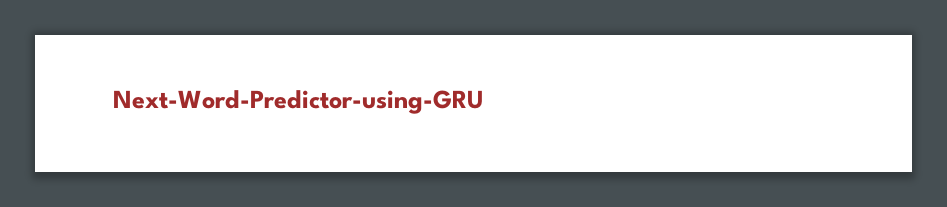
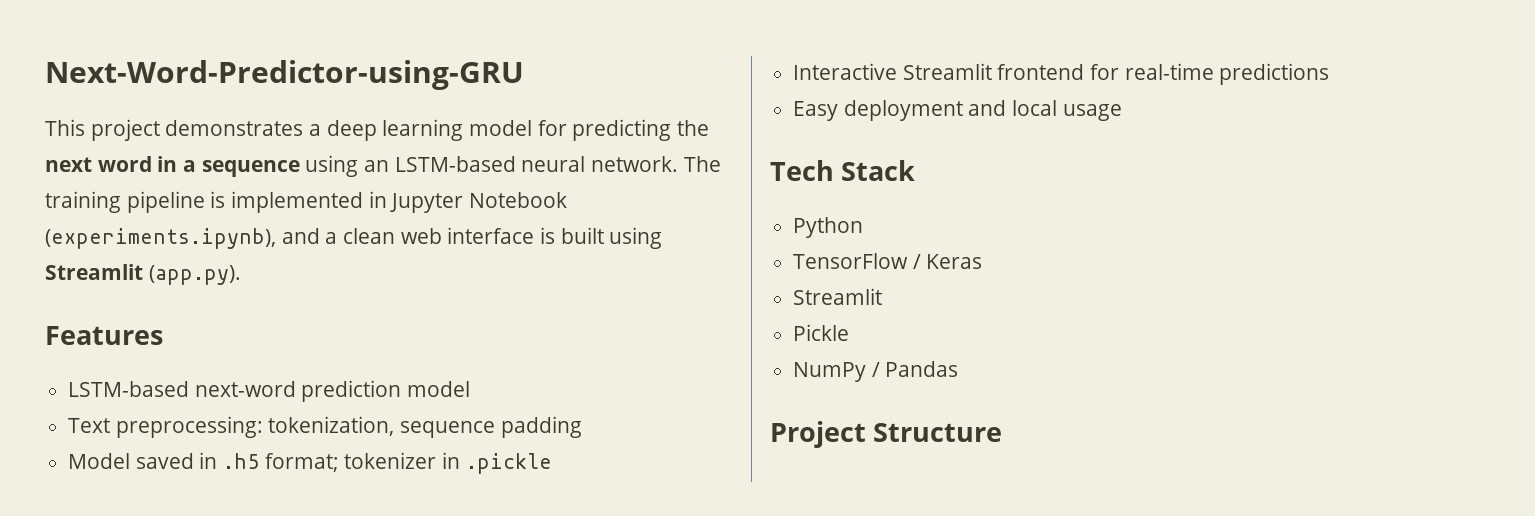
(484, 102) none -> [45,119,710,141] [45,155,721,177] [45,191,568,213] [45,227,663,249] [45,264,241,285] [45,326,163,345] [68,380,471,402] [68,416,582,438] [68,452,552,474] [793,63,1330,85] [793,100,1122,121] [770,160,916,181] [793,217,864,238] [793,253,983,269] [793,288,883,305] [793,324,850,341] [793,361,959,382] [770,421,1003,448] // This project demonstrates a deep learning model for predicting the next word in a sequence using an LSTM-based neural network. The training pipeline is implemented in Jupyter Notebook (experiments.ipynb), and a clean web interface is built using Streamlit (app.py). // Features // LSTM-based next-word prediction model // Text preprocessing: tokenization, sequence padding // Model saved in .h5 format; tokenizer in .pickle // Interactive Streamlit frontend for real-time predictions // Easy deployment and local usage // Tech Stack // Python // TensorFlow / Keras // Streamlit // Pickle // NumPy / Pandas // Project Structure

